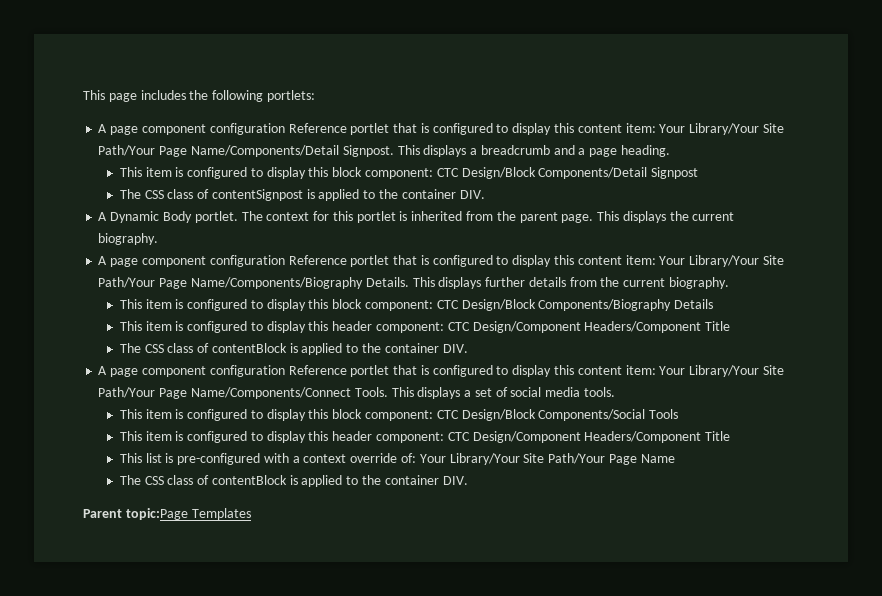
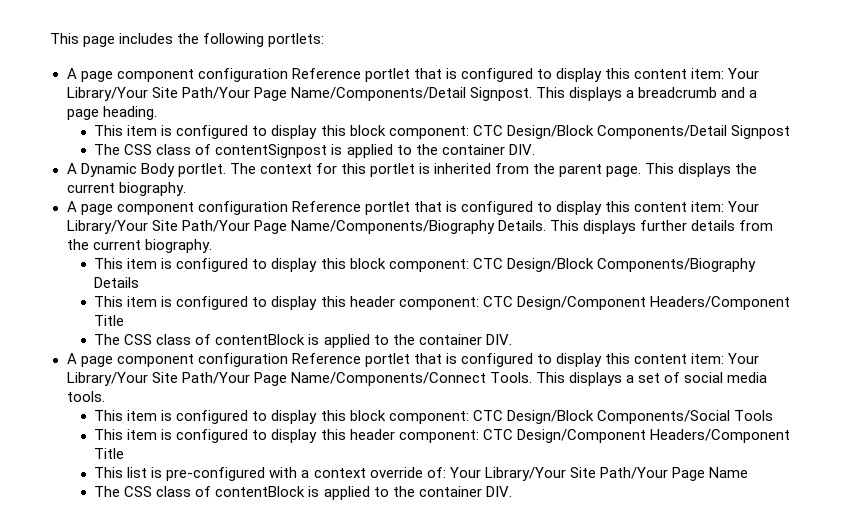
[83,508,251,520] // Parent topic:Page Templates -> (512, 491) none

